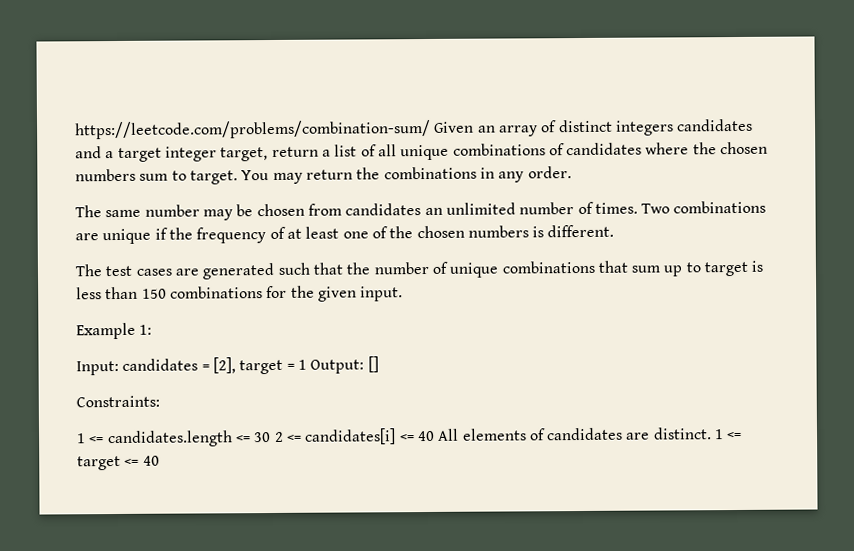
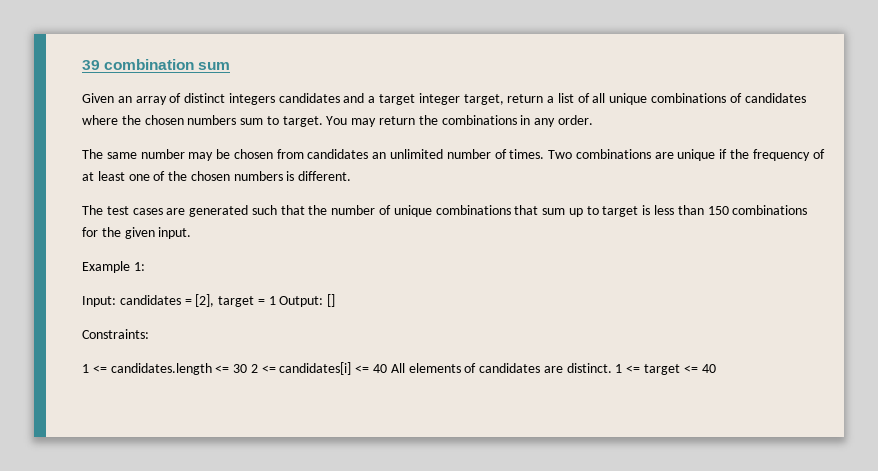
[75,119,431,140] https://leetcode.com/problems/combination-sum/ -> [82,59,231,70] 39 combination sum //

